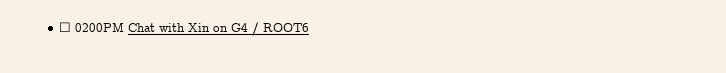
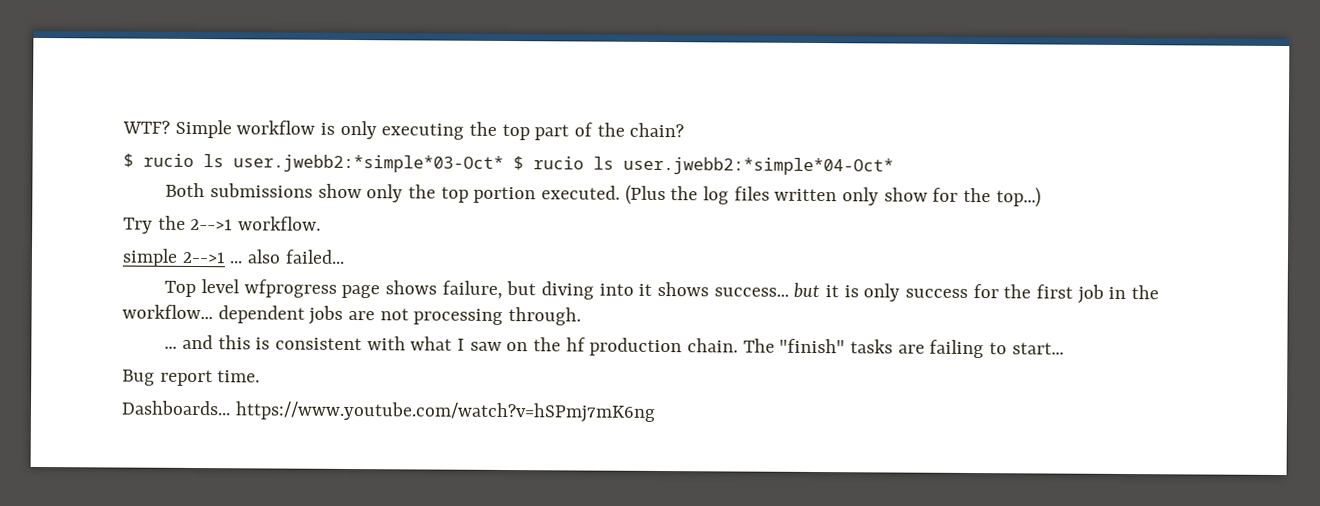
[59,22,310,36] ☐ 0200PM Chat with Xin on G4 / ROOT6 -> [122,119,685,141] [123,153,894,176] [165,182,1041,208] [123,215,322,234] [122,248,345,267] [164,279,1160,304] [122,304,582,326] [164,334,1064,359] [122,369,261,387] [121,400,656,423] WTF? Simple workflow is only executing the top part of the chain? // $ rucio ls user.jwebb2:*simple*03-Oct* $ rucio ls user.jwebb2:*simple*04-Oct* // Both submissions show only the top portion executed. (Plus the log files written only show for the top...) // Try the 2-->1 workflow. // simple 2-->1 ... also failed... // Top level wfprogress page shows failure, but diving into it shows success... but it is only success for the first job in the workflow... dependent jobs are not processing through. // ... and this is consistent with what I saw on the hf production chain. The "finish" tasks are failing to start... // Bug report time. // Dashboards... https://www.youtube.com/watch?v=hSPmj7mK6ng

